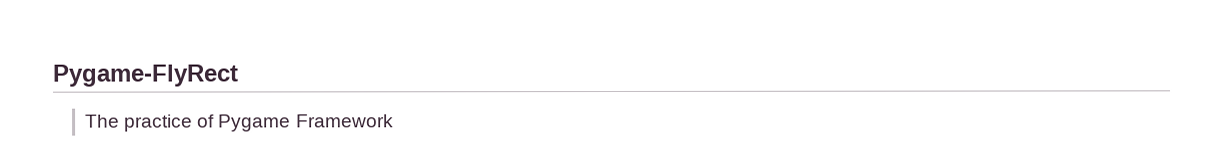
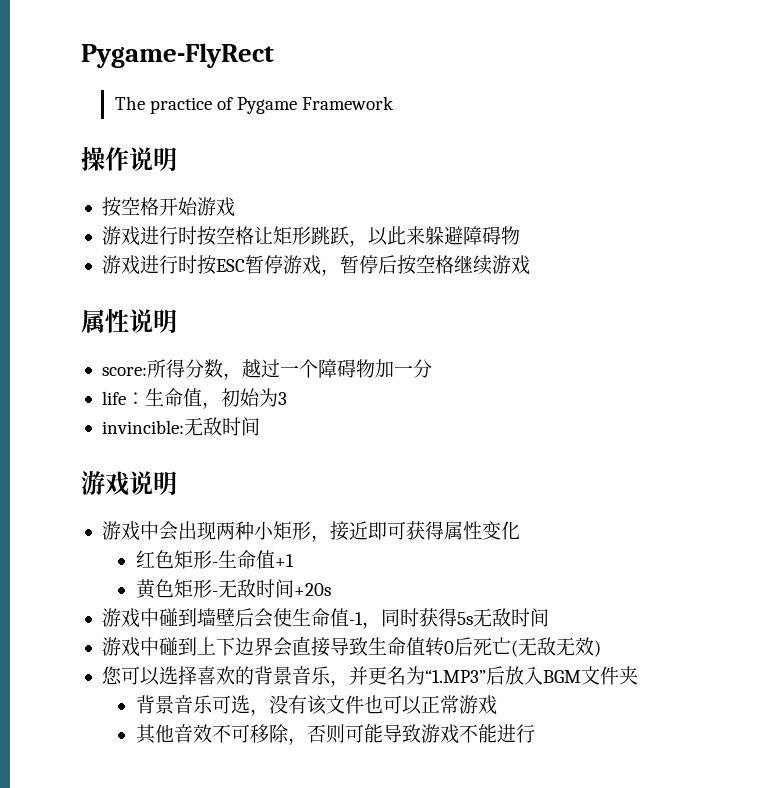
(394, 121) none -> [81,147,177,171] [101,197,235,217] [101,226,520,247] [101,255,530,276] [81,309,177,333] [101,359,432,380] [101,388,287,409] [101,417,260,436] [81,471,177,496] [101,521,520,542] [135,550,294,569] [135,579,331,599] [101,608,549,629] [101,637,601,657] [101,666,638,687] [135,695,497,716] [135,724,535,745] // 操作说明 // 按空格开始游戏 // 游戏进行时按空格让矩形跳跃，以此来躲避障碍物 // 游戏进行时按ESC暂停游戏，暂停后按空格继续游戏 // 属性说明 // score:所得分数，越过一个障碍物加一分 // life：生命值，初始为3 // invincible:无敌时间 // 游戏说明 // 游戏中会出现两种小矩形，接近即可获得属性变化 // 红色矩形-生命值+1 // 黄色矩形-无敌时间+20s // 游戏中碰到墙壁后会使生命值-1，同时获得5s无敌时间 // 游戏中碰到上下边界会直接导致生命值转0后死亡(无敌无效) // 您可以选择喜欢的背景音乐，并更名为“1.MP3”后放入BGM文件夹 // 背景音乐可选，没有该文件也可以正常游戏 // 其他音效不可移除，否则可能导致游戏不能进行

